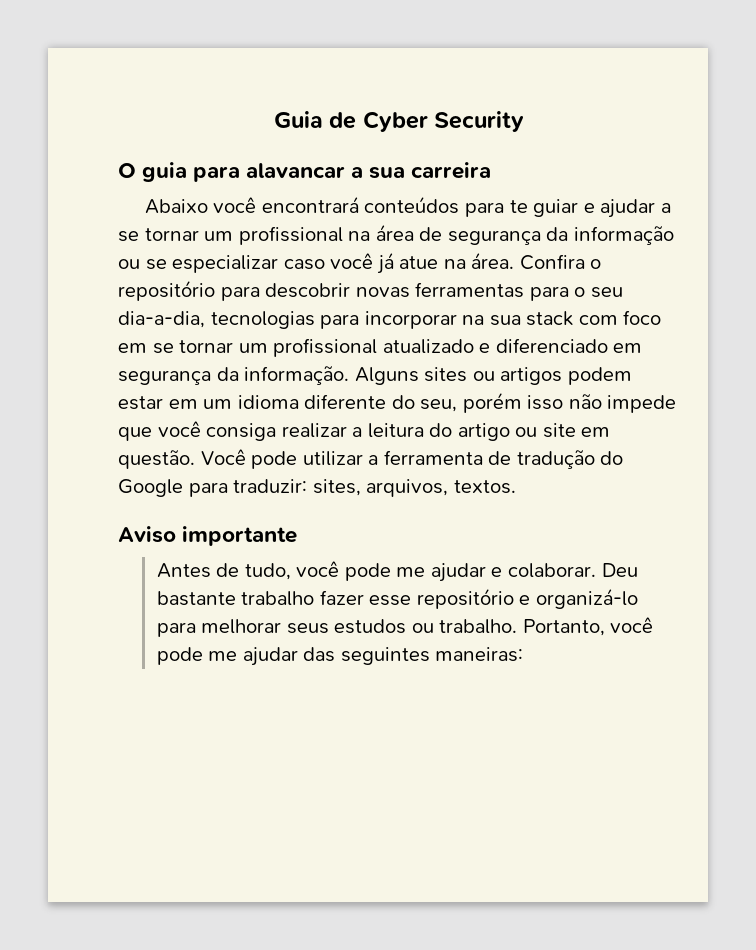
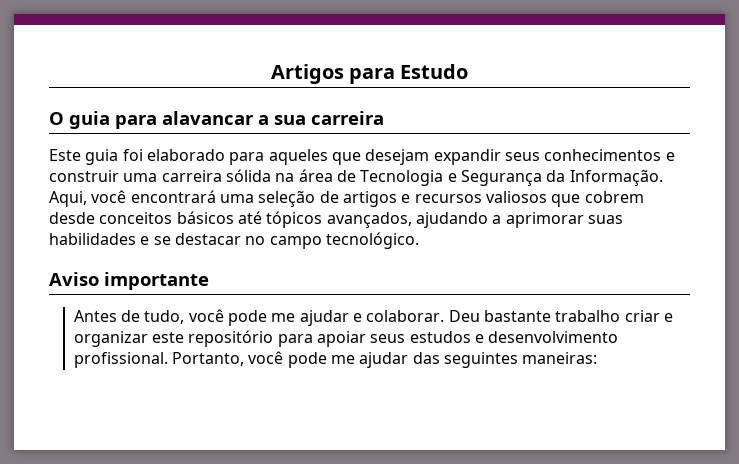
[273,111,525,132] Guia de Cyber Security -> [270,64,469,84] Artigos para Estudo
[144,196,671,218] [118,224,674,245] [118,252,602,274] [118,280,623,301] [118,310,662,329] [118,338,643,357] [118,366,632,385] [118,392,677,413] [118,421,611,441] [118,449,624,469] [118,479,516,497] Abaixo você encontrará conteúdos para te guiar e ajudar a se tornar um profissional na área de segurança da informação ou se especializar caso você já atue na área. Confira o repositório para descobrir novas ferramentas para o seu dia-a-dia, tecnologias para incorporar na sua stack com foco em se tornar um profissional atualizado e diferenciado em segurança da informação. Alguns sites ou artigos podem estar em um idioma diferente do seu, porém isso não impede que você consiga realizar a leitura do artigo ou site em questão. Você pode utilizar a ferramenta de tradução do Google para traduzir: sites, arquivos, textos. -> [49,149,675,165] [49,169,663,186] [49,190,644,207] [49,211,623,228] [49,232,419,249] Este guia foi elaborado para aqueles que desejam expandir seus conhecimentos e construir uma carreira sólida na área de Tecnologia e Segurança da Informação. Aqui, você encontrará uma seleção de artigos e recursos valiosos que cobrem desde conceitos básicos até tópicos avançados, ajudando a aprimorar suas habilidades e se destacar no campo tecnológico.
[319,588,638,609] [156,619,518,637] fazer esse repositório e organizá-lo para melhorar seus estudos ou trabalho. -> [624,310,673,322] [73,330,619,347] [73,352,168,368] criar e organizar este repositório para apoiar seus estudos e desenvolvimento profissional.

